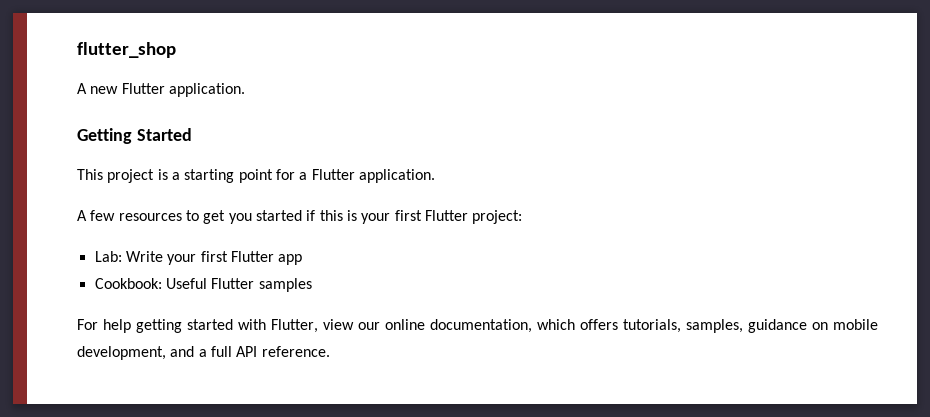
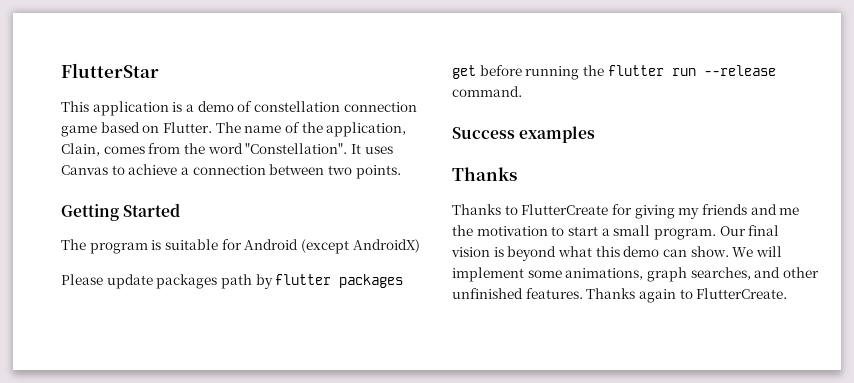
[77,42,176,58] [77,83,245,97] [77,128,192,144] [77,169,435,183] [77,210,523,224] [94,251,303,265] [94,278,312,292] [77,319,878,333] [77,346,330,360] flutter_shop // A new Flutter application. // Getting Started // This project is a starting point for a Flutter application. // A few resources to get you started if this is your first Flutter project: // Lab: Write your first Flutter app // Cookbook: Useful Flutter samples // For help getting started with Flutter, view our online documentation, which offers tutorials, samples, guidance on mobile development, and a full API reference. -> [61,63,159,78] [61,101,417,116] [61,122,407,137] [61,143,393,156] [61,164,401,179] [61,203,181,221] [61,239,420,254] [61,274,404,289] [452,65,776,80] [452,86,522,97] [452,126,596,143] [452,167,517,181] [452,204,800,219] [452,225,780,240] [451,246,782,261] [452,267,819,282] [452,288,788,303] FlutterStar // This application is a demo of constellation connection game based on Flutter. The name of the application, Clain, comes from the word "Constellation". It uses Canvas to achieve a connection between two points. // Getting Started // The program is suitable for Android (except AndroidX) // Please update packages path by flutter packages get before running the flutter run --release command. // Success examples // Thanks // Thanks to FlutterCreate for giving my friends and me the motivation to start a small program. Our final vision is beyond what this demo can show. We will implement some animations, graph searches, and other unfinished features. Thanks again to FlutterCreate.

